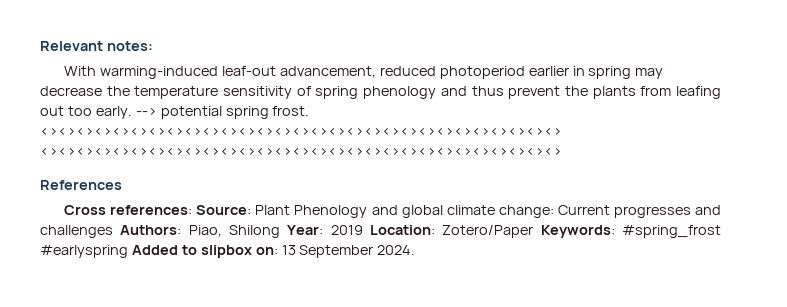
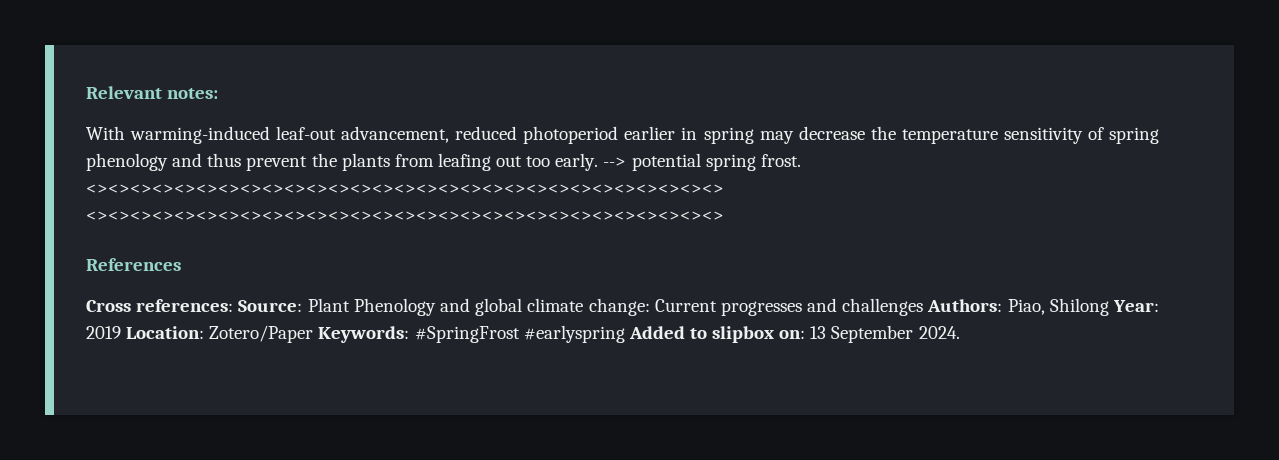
[622,225,721,238] #spring_frost -> [414,326,520,343] #SpringFrost

